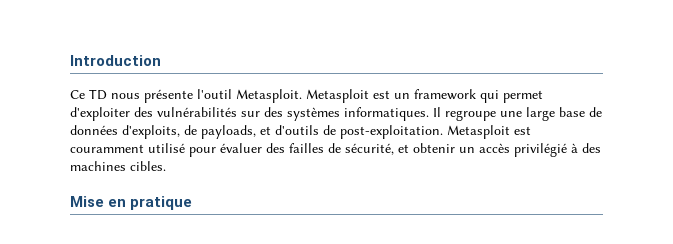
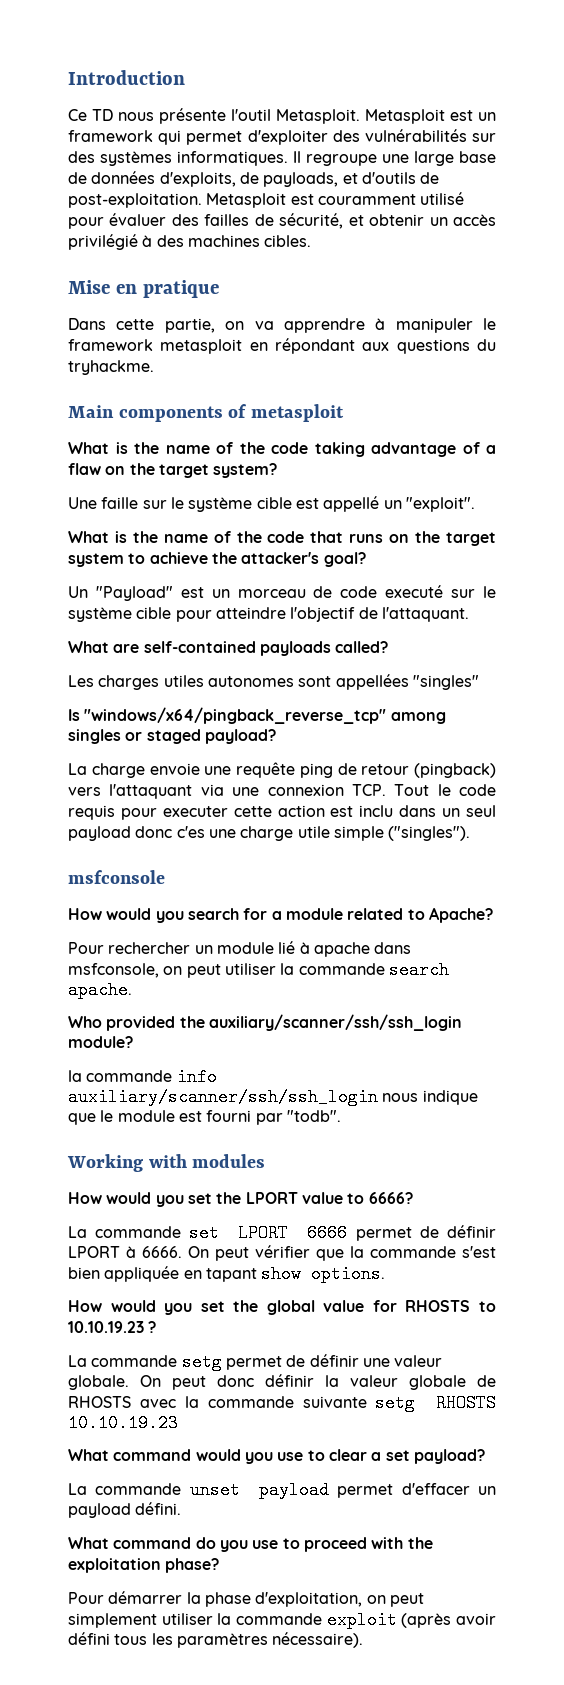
(193, 203) none -> [68,318,496,333] [68,338,496,354] [68,360,154,375] [68,404,345,422] [68,442,496,457] [68,463,278,478] [68,496,475,512] [68,531,497,546] [68,552,366,567] [68,585,497,601] [68,607,469,622] [68,641,389,656] [68,674,479,690] [68,707,446,724] [68,729,276,744] [68,762,496,778] [68,784,496,799] [68,805,497,820] [68,826,471,841] [68,870,165,884] [68,907,493,923] [68,941,412,957] [68,961,449,979] [68,981,132,999] [68,1014,462,1031] [68,1036,133,1048] [68,1068,217,1086] [68,1088,478,1106] [68,1110,341,1125] [67,1154,266,1172] [68,1192,413,1207] [68,1224,496,1242] [68,1245,496,1261] [68,1265,386,1283] [68,1300,496,1315] [68,1321,157,1333] [68,1353,443,1371] [68,1374,496,1390] [68,1394,496,1412] [68,1414,178,1432] [68,1449,485,1464] [68,1481,497,1499] [68,1502,182,1518] [68,1537,433,1552] [68,1558,220,1573] [68,1591,424,1607] [68,1611,497,1629] [68,1632,364,1648] // Dans cette partie, on va apprendre à manipuler le framework metasploit en répondant aux questions du tryhackme. // Main components of metasploit // What is the name of the code taking advantage of a flaw on the target system? // Une faille sur le système cible est appellé un "exploit". // What is the name of the code that runs on the target system to achieve the attacker's goal? // Un "Payload" est un morceau de code executé sur le système cible pour atteindre l'objectif de l'attaquant. // What are self-contained payloads called? // Les charges utiles autonomes sont appellées "singles" // Is "windows/x64/pingback_reverse_tcp" among singles or staged payload? // La charge envoie une requête ping de retour (pingback) vers l'attaquant via une connexion TCP. Tout le code requis pour executer cette action est inclu dans un seul payload donc c'es une charge utile simple ("singles"). // msfconsole // How would you search for a module related to Apache? // Pour rechercher un module lié à apache dans msfconsole, on peut utiliser la commande search apache. // Who provided the auxiliary/scanner/ssh/ssh_login module? // la commande info auxiliary/scanner/ssh/ssh_login nous indique que le module est fourni par "todb". // Working with modules // How would you set the LPORT value to 6666? // La commande set LPORT 6666 permet de définir LPORT à 6666. On peut vérifier que la commande s'est bien appliquée en tapant show options. // How would you set the global value for RHOSTS to 10.10.19.23 ? // La commande setg permet de définir une valeur globale. On peut donc définir la valeur globale de RHOSTS avec la commande suivante setg RHOSTS 10.10.19.23 // What command would you use to clear a set payload? // La commande unset payload permet d'effacer un payload défini. // What command do you use to proceed with the exploitation phase? // Pour démarrer la phase d'exploitation, on peut simplement utiliser la commande exploit (après avoir défini tous les paramètres nécessaire).

